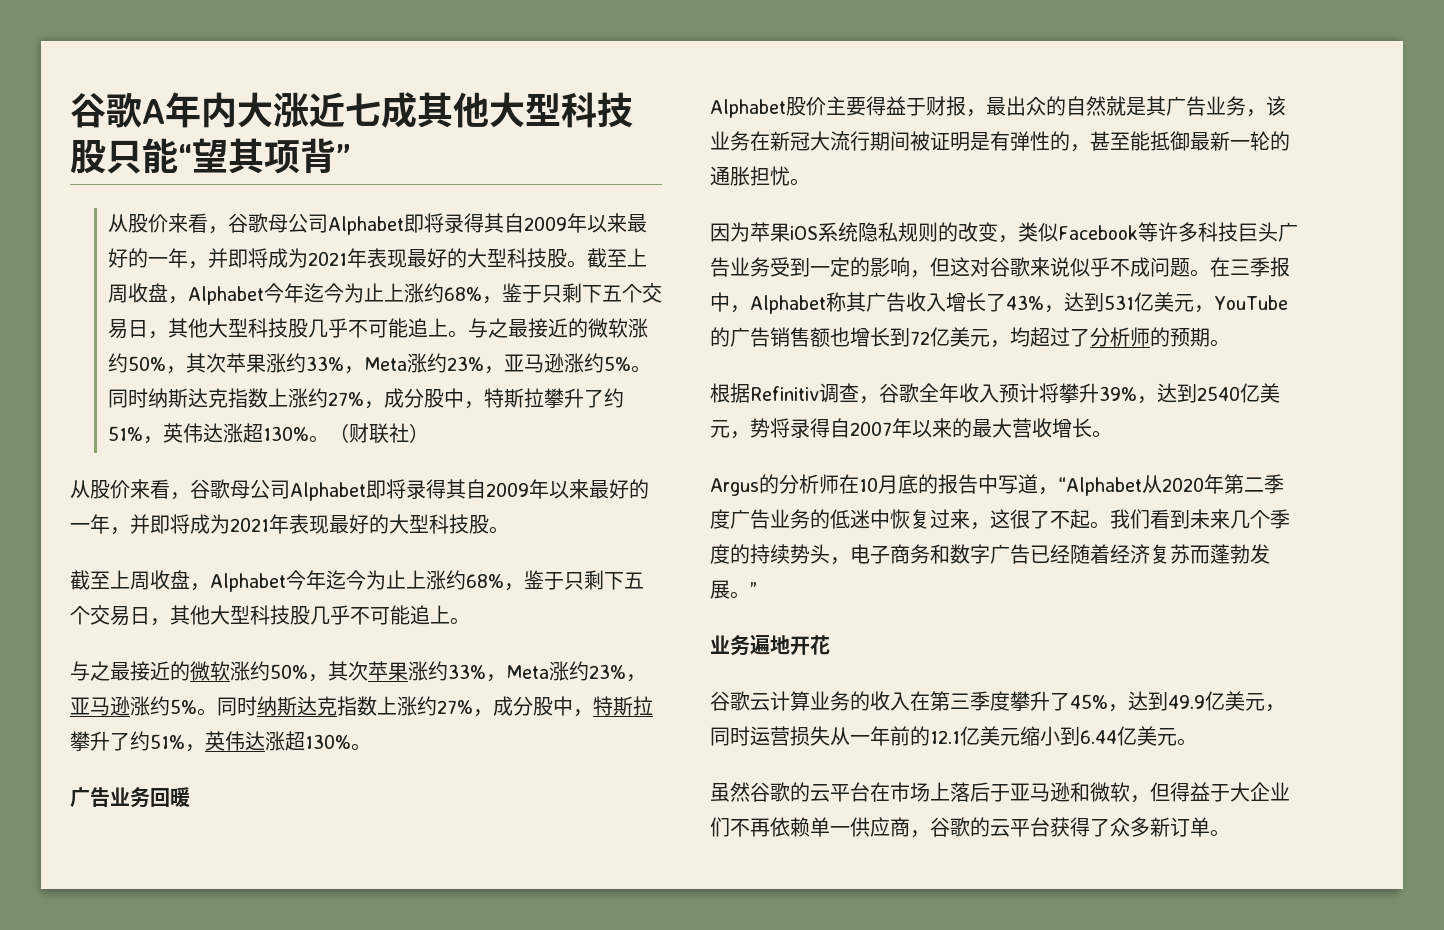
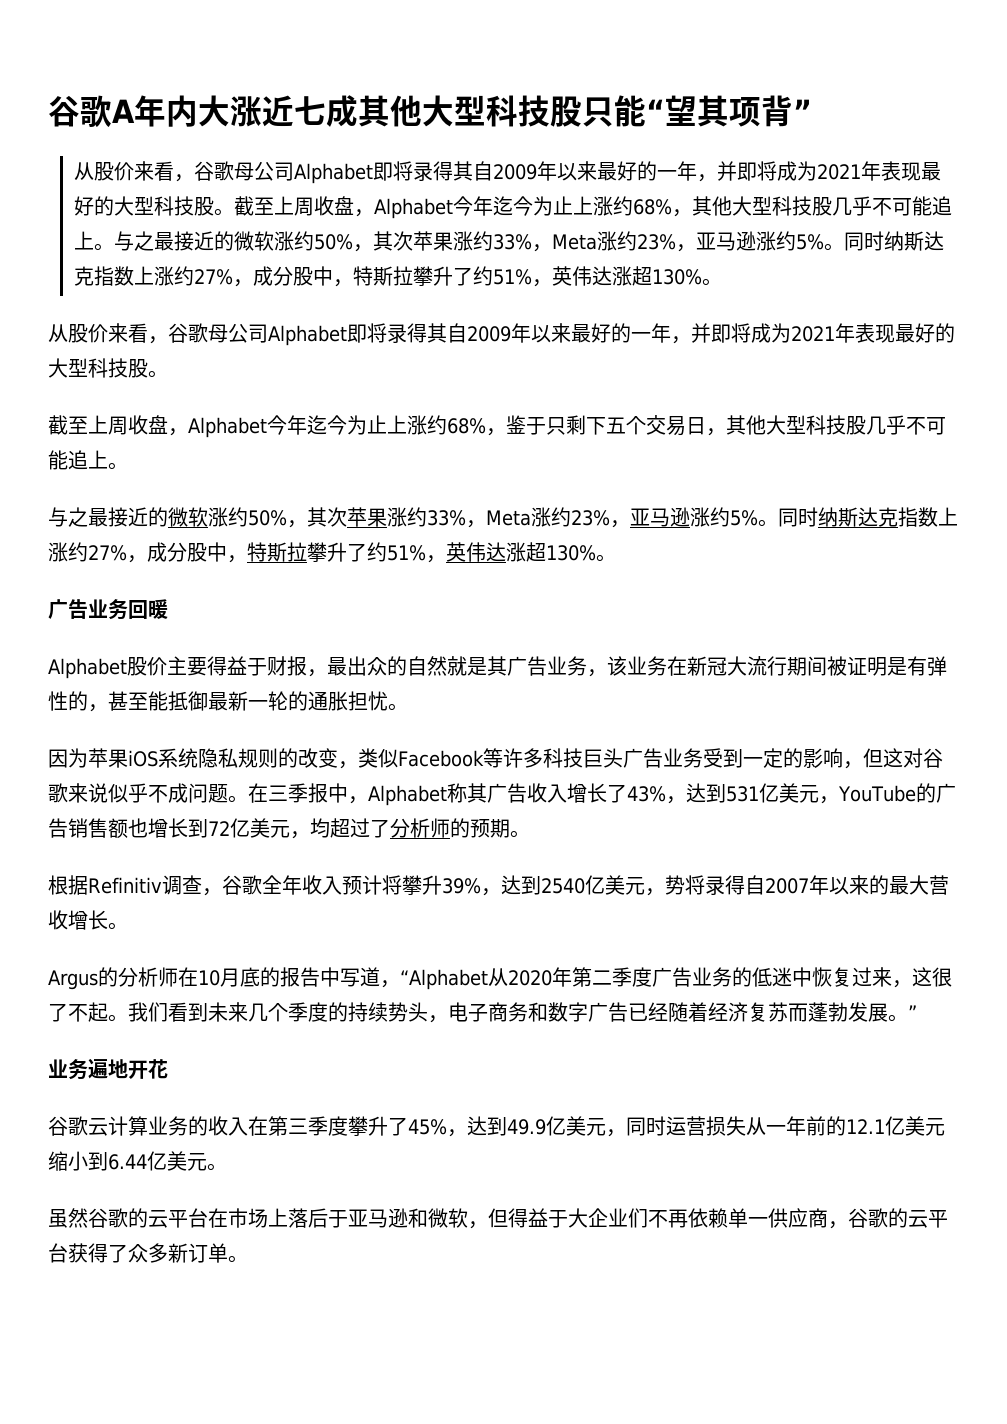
[501,283,662,303] [107,319,168,339] 鉴于只剩下五个交易日， -> (692, 213) none
[328,423,429,444] （财联社） -> (722, 282) none

